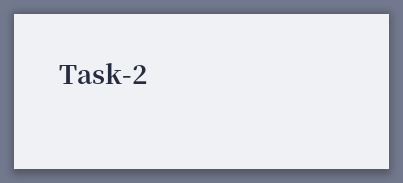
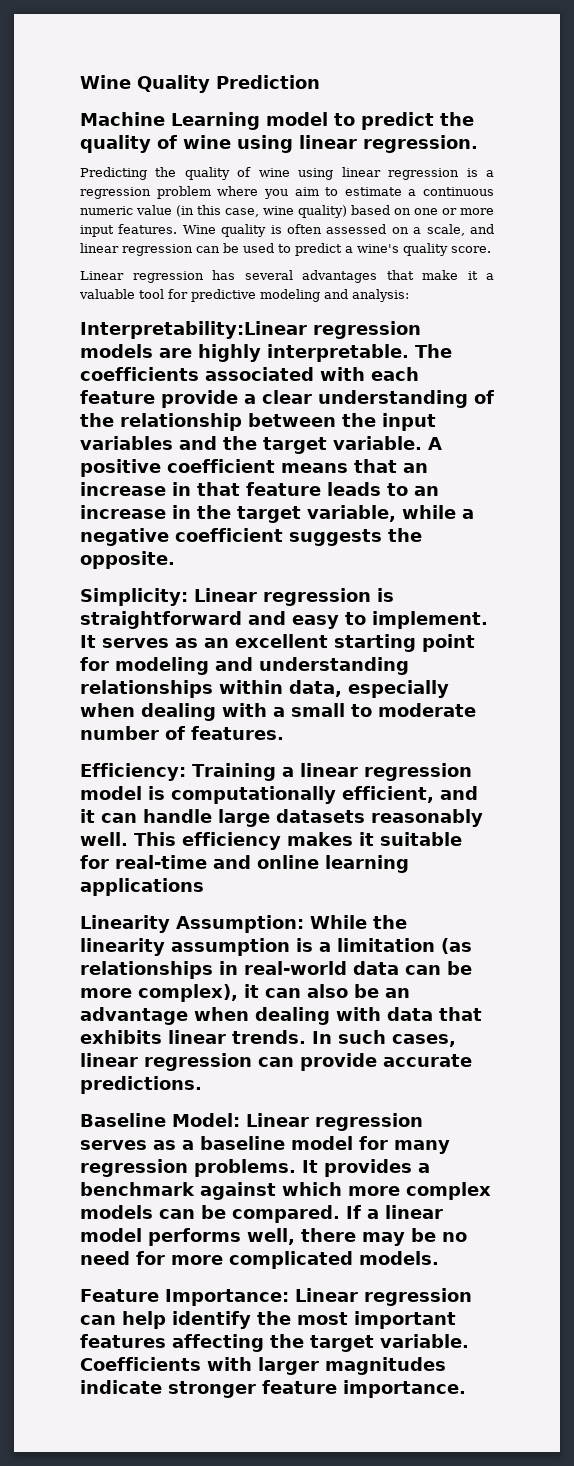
[59,63,147,84] Task-2 -> [80,75,320,93] [80,112,474,130] [80,135,478,153] [80,167,495,180] [80,186,494,199] [80,205,494,218] [80,224,494,237] [80,243,491,256] [80,270,494,283] [79,289,409,302] [80,321,421,339] [80,344,452,362] [80,367,419,381] [80,390,494,408] [80,413,436,431] [80,436,442,454] [80,459,428,477] [80,482,439,496] [80,505,474,523] [80,528,422,546] [80,551,175,569] [80,588,394,606] [80,611,488,629] [80,634,475,652] [80,657,409,675] [80,680,449,698] [80,703,476,721] [80,726,284,740] [80,763,472,781] [80,786,478,804] [80,809,483,827] [80,832,462,850] [80,855,409,873] [80,878,204,896] [80,915,407,933] [80,938,472,956] [80,961,472,979] [80,984,410,1002] [80,1007,482,1025] [80,1030,456,1047] [80,1053,472,1071] [80,1076,202,1094] [80,1113,423,1131] [80,1136,450,1154] [80,1159,430,1177] [80,1182,491,1200] [80,1205,443,1223] [80,1228,467,1246] [80,1251,439,1269] [80,1288,472,1306] [80,1311,456,1329] [80,1334,469,1352] [80,1357,446,1375] [80,1380,466,1398] Wine Quality Prediction // Machine Learning model to predict the quality of wine using linear regression. // Predicting the quality of wine using linear regression is a regression problem where you aim to estimate a continuous numeric value (in this case, wine quality) based on one or more input features. Wine quality is often assessed on a scale, and linear regression can be used to predict a wine's quality score. // Linear regression has several advantages that make it a valuable tool for predictive modeling and analysis: // Interpretability:Linear regression models are highly interpretable. The coefficients associated with each feature provide a clear understanding of the relationship between the input variables and the target variable. A positive coefficient means that an increase in that feature leads to an increase in the target variable, while a negative coefficient suggests the opposite. // Simplicity: Linear regression is straightforward and easy to implement. It serves as an excellent starting point for modeling and understanding relationships within data, especially when dealing with a small to moderate number of features. // Efficiency: Training a linear regression model is computationally efficient, and it can handle large datasets reasonably well. This efficiency makes it suitable for real-time and online learning applications // Linearity Assumption: While the linearity assumption is a limitation (as relationships in real-world data can be more complex), it can also be an advantage when dealing with data that exhibits linear trends. In such cases, linear regression can provide accurate predictions. // Baseline Model: Linear regression serves as a baseline model for many regression problems. It provides a benchmark against which more complex models can be compared. If a linear model performs well, there may be no need for more complicated models. // Feature Importance: Linear regression can help identify the most important features affecting the target variable. Coefficients with larger magnitudes indicate stronger feature importance.

